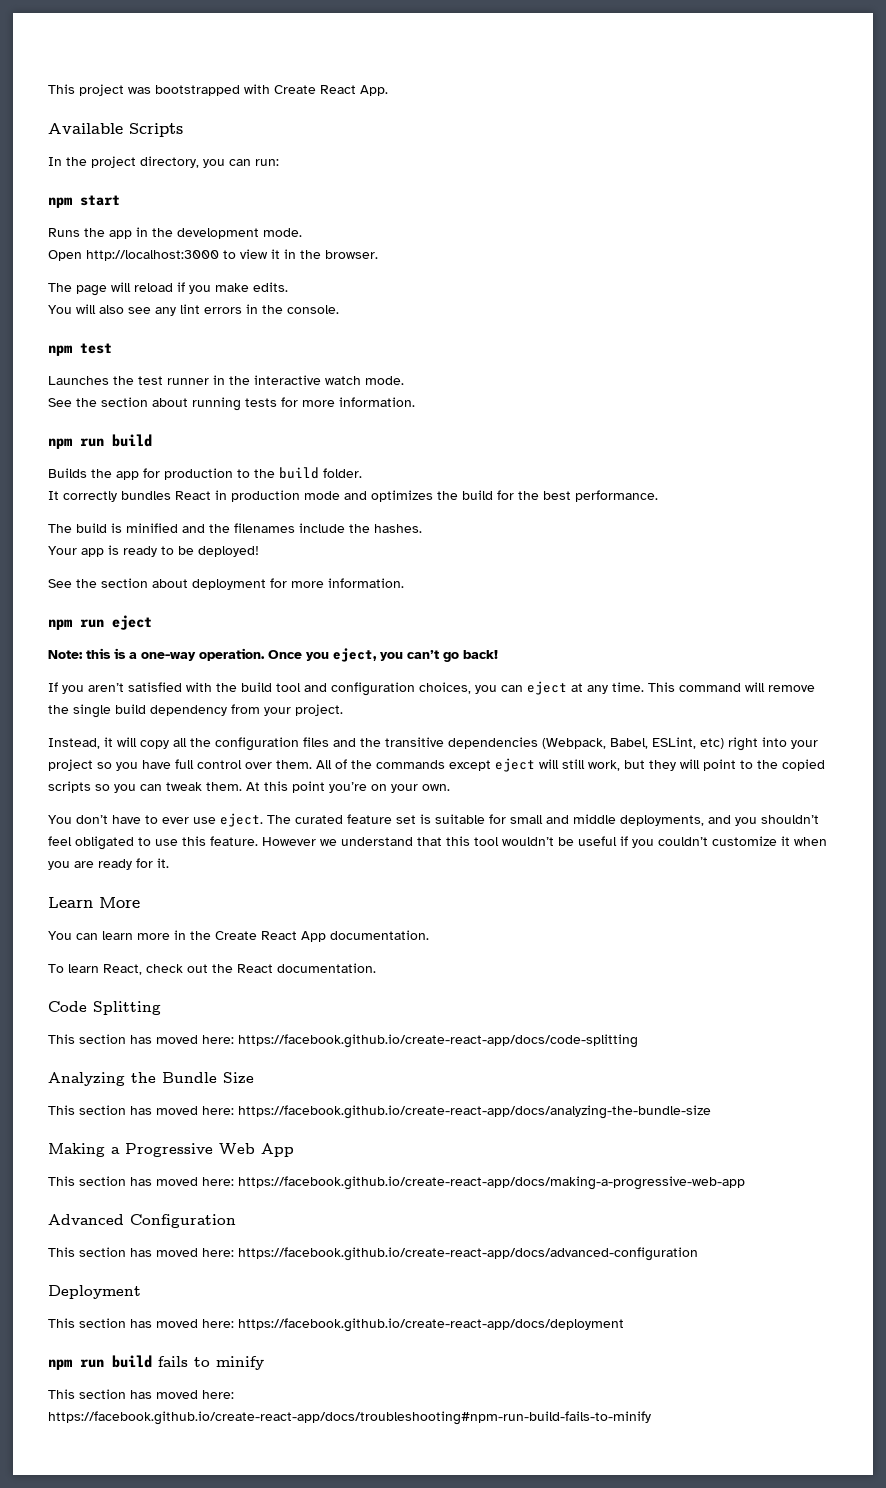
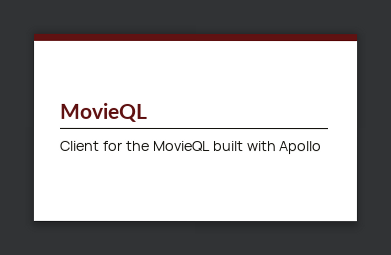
[48,84,388,96] [48,123,183,137] [48,156,279,168] [48,195,120,208] [48,227,302,239] [48,249,378,261] [48,282,288,296] [48,304,339,316] [48,343,112,356] [48,375,404,385] [48,397,415,411] [48,434,152,449] [48,467,362,480] [48,490,658,502] [48,523,422,533] [48,545,259,557] [48,578,404,590] [48,615,152,630] [48,648,498,662] [48,681,815,696] [48,704,343,718] [48,737,818,751] [48,758,825,772] [48,781,450,793] [48,813,819,827] [48,836,827,850] [48,858,169,870] [48,897,140,908] [48,930,429,942] [48,963,376,975] [48,1001,161,1015] [48,1034,638,1048] [48,1072,254,1086] [48,1105,711,1119] [48,1143,294,1157] [48,1176,745,1190] [48,1214,236,1228] [48,1247,698,1261] [48,1285,141,1299] [48,1318,624,1332] [48,1355,264,1370] [48,1389,234,1399] [48,1411,651,1425] This project was bootstrapped with Create React App. // Available Scripts // In the project directory, you can run: // npm start // Runs the app in the development mode. // Open http://localhost:3000 to view it in the browser. // The page will reload if you make edits. // You will also see any lint errors in the console. // npm test // Launches the test runner in the interactive watch mode. // See the section about running tests for more information. // npm run build // Builds the app for production to the build folder. // It correctly bundles React in production mode and optimizes the build for the best performance. // The build is minified and the filenames include the hashes. // Your app is ready to be deployed! // See the section about deployment for more information. // npm run eject // Note: this is a one-way operation. Once you eject, you can’t go back! // If you aren’t satisfied with the build tool and configuration choices, you can eject at any time. This command will remove the single build dependency from your project. // Instead, it will copy all the configuration files and the transitive dependencies (Webpack, Babel, ESLint, etc) right into your project so you have full control over them. All of the commands except eject will still work, but they will point to the copied scripts so you can tweak them. At this point you’re on your own. // You don’t have to ever use eject. The curated feature set is suitable for small and middle deployments, and you shouldn’t feel obligated to use this feature. However we understand that this tool wouldn’t be useful if you couldn’t customize it when you are ready for it. // Learn More // You can learn more in the Create React App documentation. // To learn React, check out the React documentation. // Code Splitting // This section has moved here: https://facebook.github.io/create-react-app/docs/code-splitting // Analyzing the Bundle Size // This section has moved here: https://facebook.github.io/create-react-app/docs/analyzing-the-bundle-size // Making a Progressive Web App // This section has moved here: https://facebook.github.io/create-react-app/docs/making-a-progressive-web-app // Advanced Configuration // This section has moved here: https://facebook.github.io/create-react-app/docs/advanced-configuration // Deployment // This section has moved here: https://facebook.github.io/create-react-app/docs/deployment // npm run build fails to minify // This section has moved here: https://facebook.github.io/create-react-app/docs/troubleshooting#npm-run-build-fails-to-minify -> [60,102,148,122] [59,140,322,155] MovieQL // Client for the MovieQL built with Apollo

